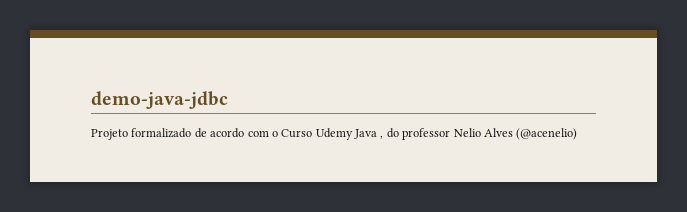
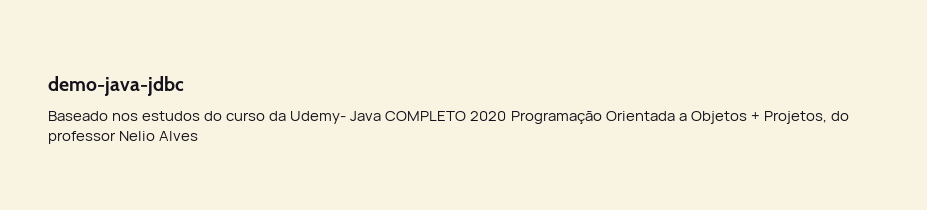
[91,128,384,140] Projeto formalizado de acordo com o Curso Udemy Java , -> [48,111,827,124] Baseado nos estudos do curso da Udemy- Java COMPLETO 2020 Programação Orientada a Objetos + Projetos,
[516,128,578,140] (@acenelio) -> (199, 136) none

